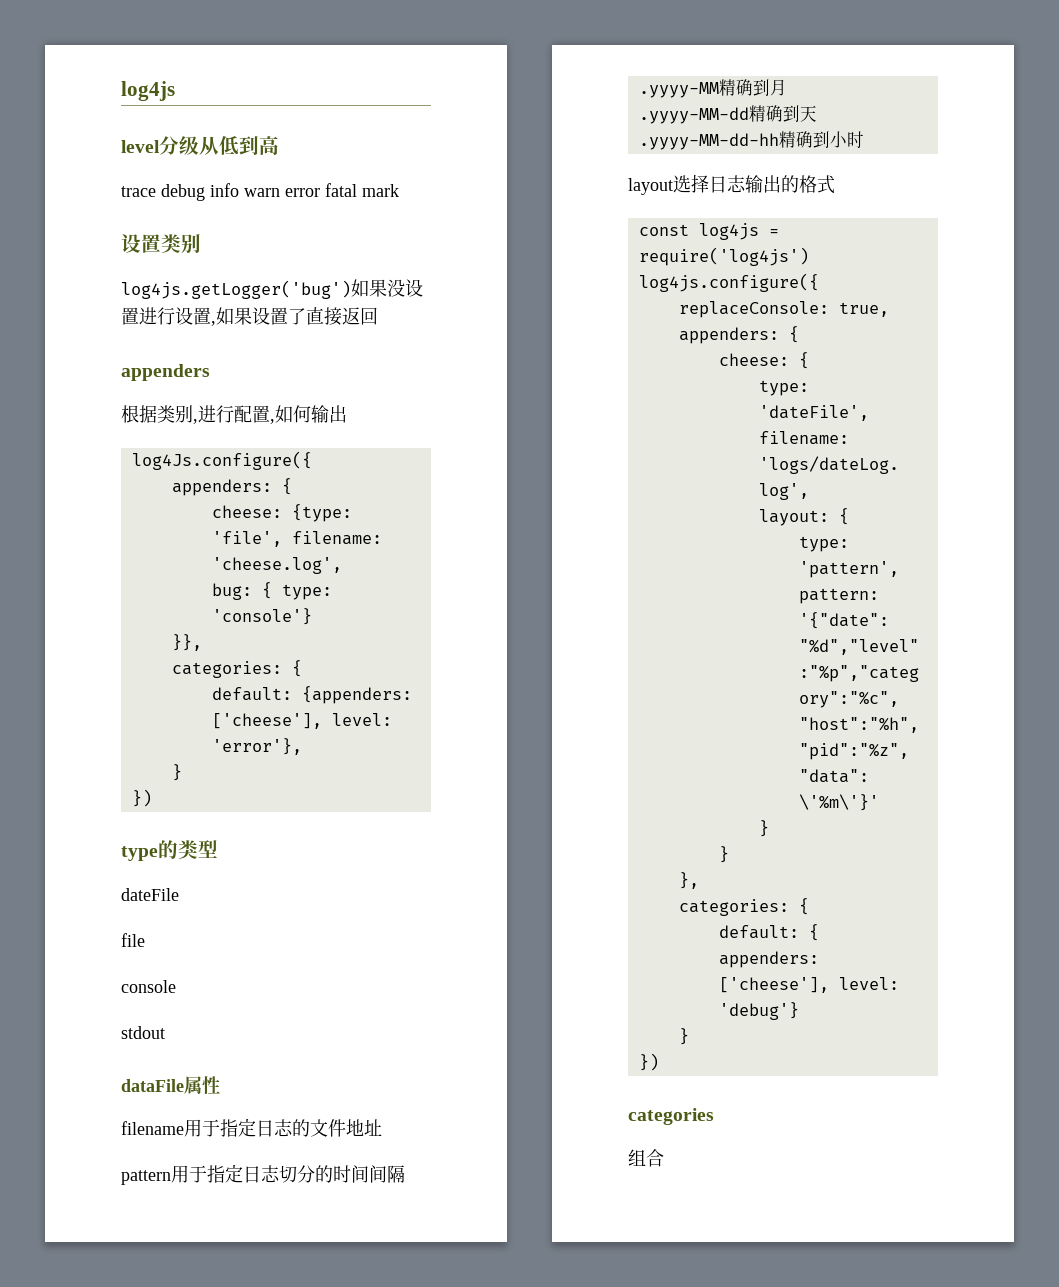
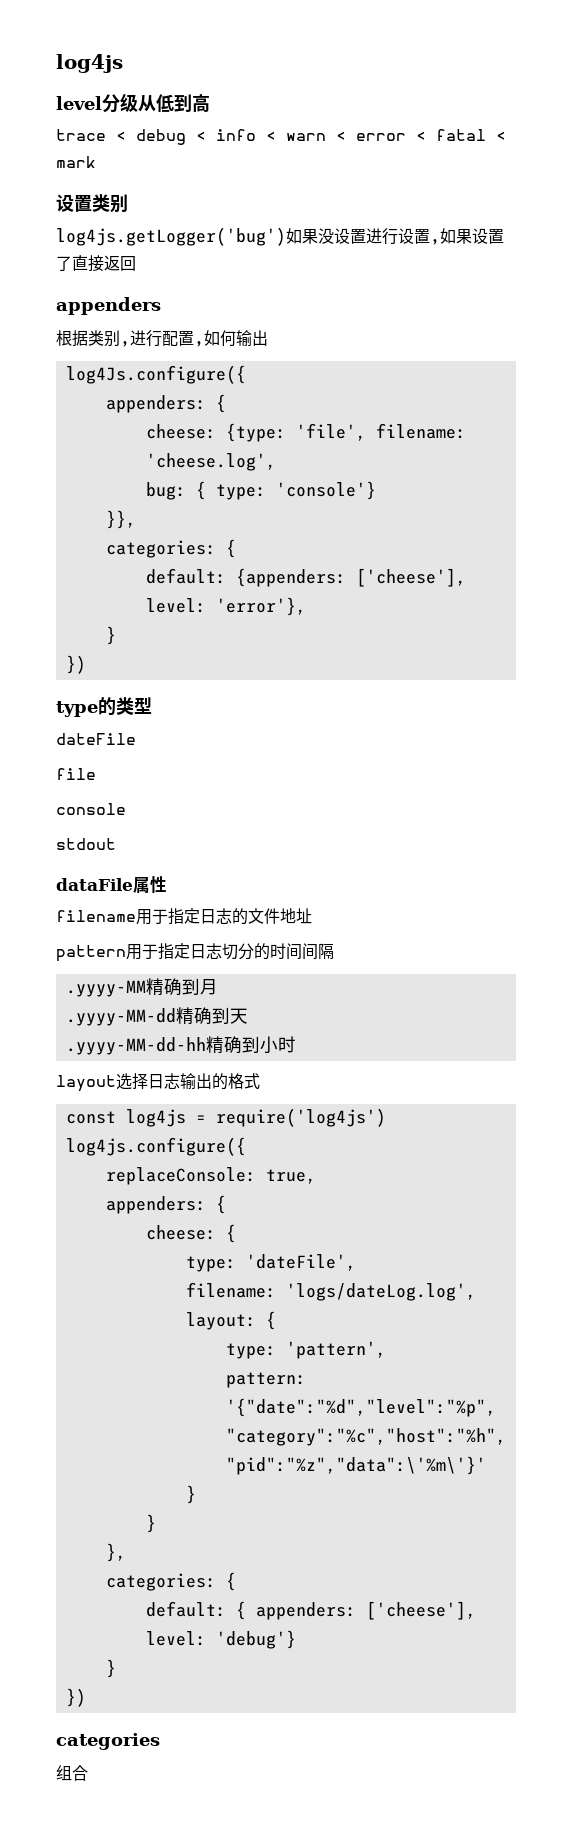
[161,183,357,201] debug info warn error fatal -> [116,129,506,145] < debug < info < warn < error < fatal <

